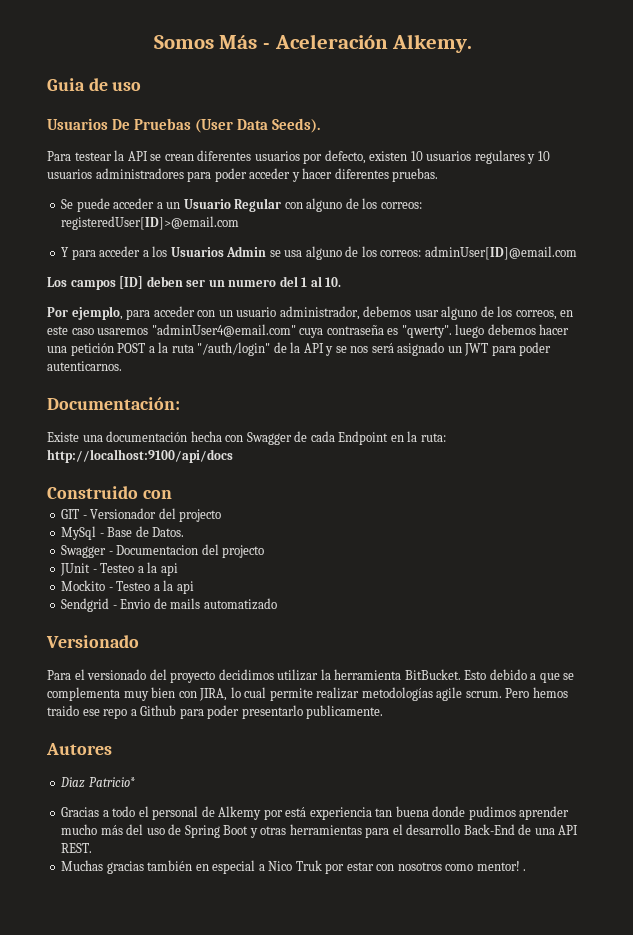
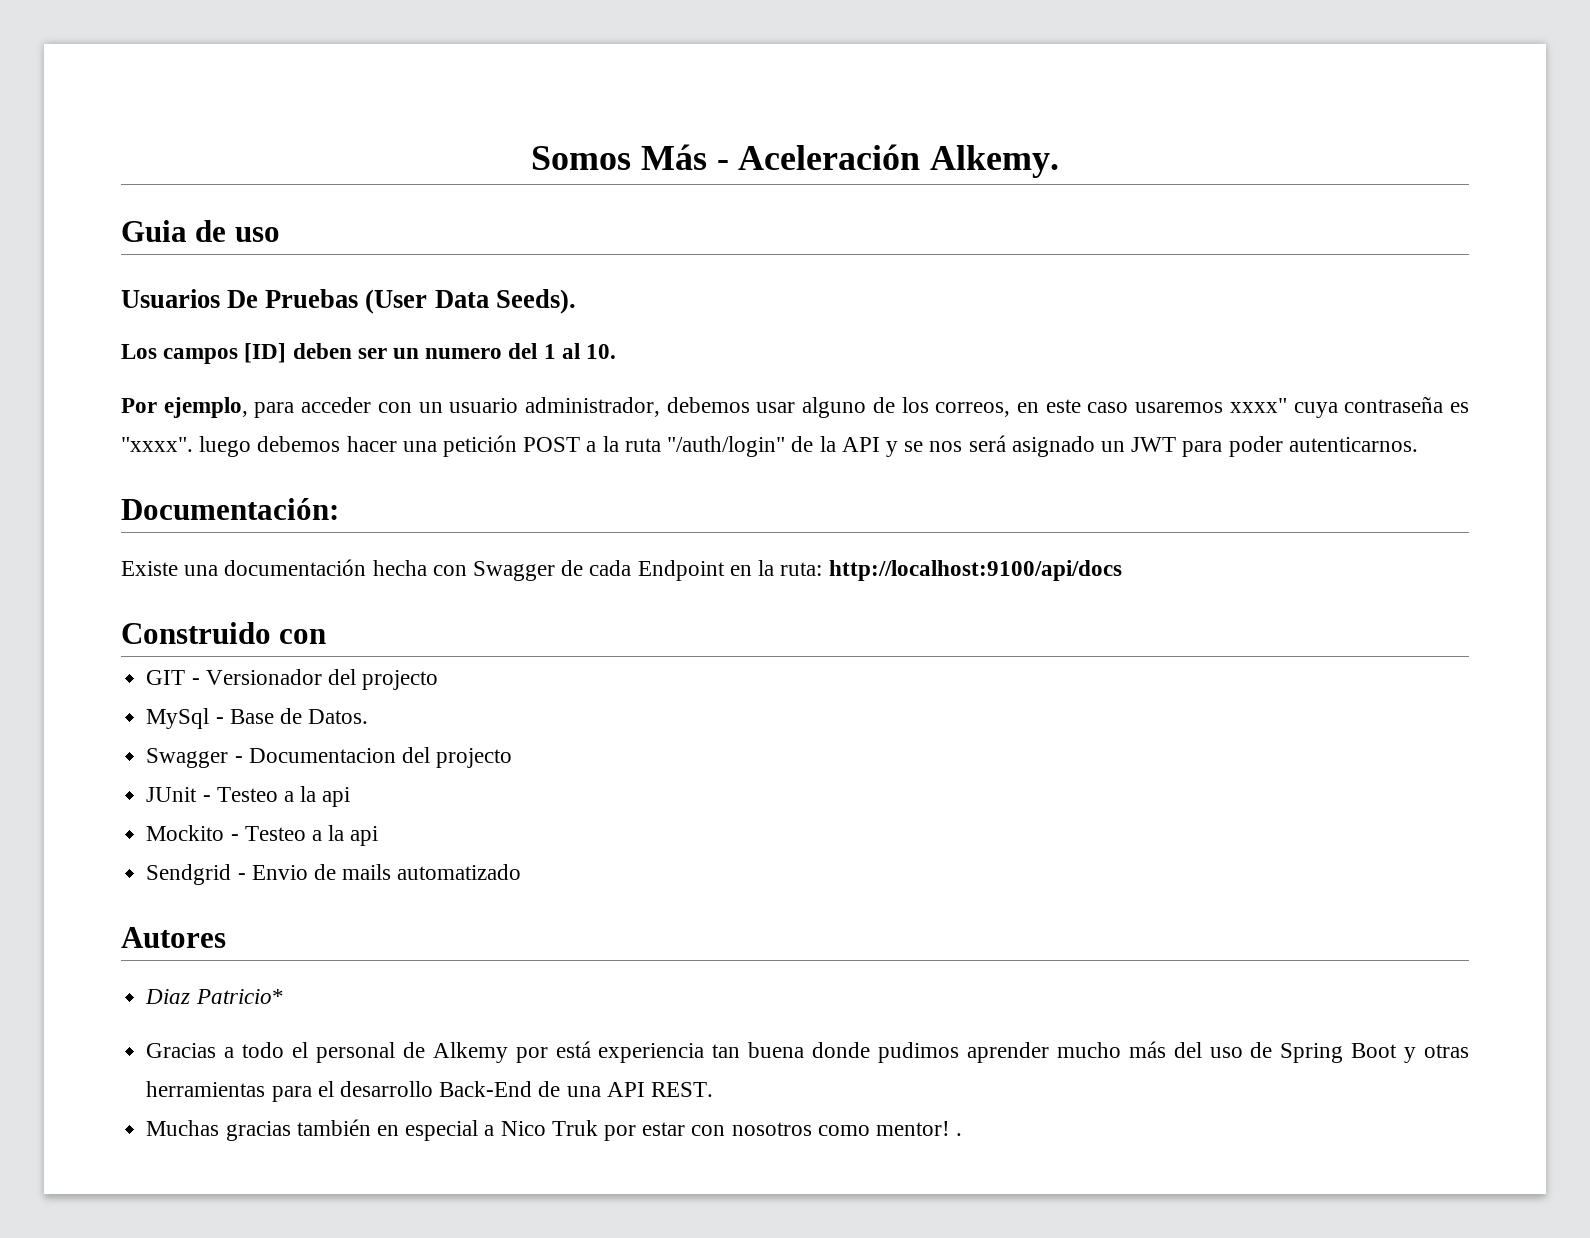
[47,150,550,164] [47,168,439,182] [61,198,422,212] [61,216,240,230] [61,246,577,260] // Para testear la API se crean diferentes usuarios por defecto, existen 10 usuarios regulares y 10 usuarios administradores para poder acceder y hacer diferentes pruebas. // Se puede acceder a un Usuario Regular con alguno de los correos: registeredUser[ID]>@email.com // Y para acceder a los Usuarios Admin se usa alguno de los correos: adminUser[ID]@email.com -> (576, 301) none
[151,324,296,337] "adminUser4@email.com" -> [1229,398,1287,413] xxxx"
[401,325,452,338] "qwerty". -> [121,437,193,452] "xxxx".
[46,635,139,648] [47,669,575,683] [47,687,568,701] [47,705,384,719] // Versionado // Para el versionado del proyecto decidimos utilizar la herramienta BitBucket. Esto debido a que se complementa muy bien con JIRA, lo cual permite realizar metodologías agile scrum. Pero hemos traido ese repo a Github para poder presentarlo publicamente. -> (522, 872) none

